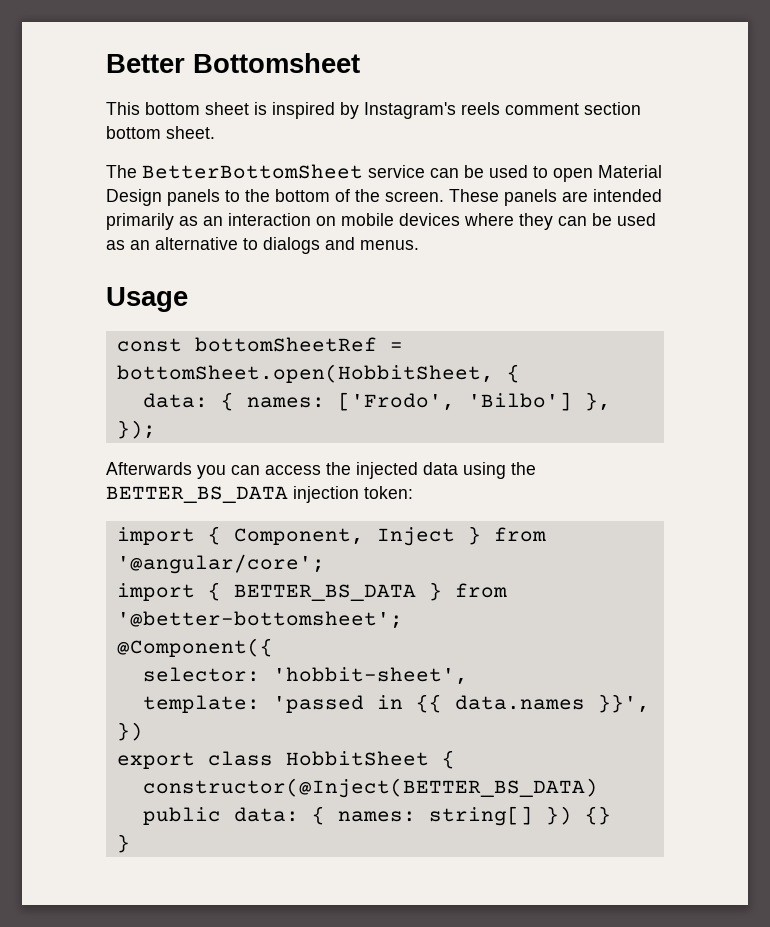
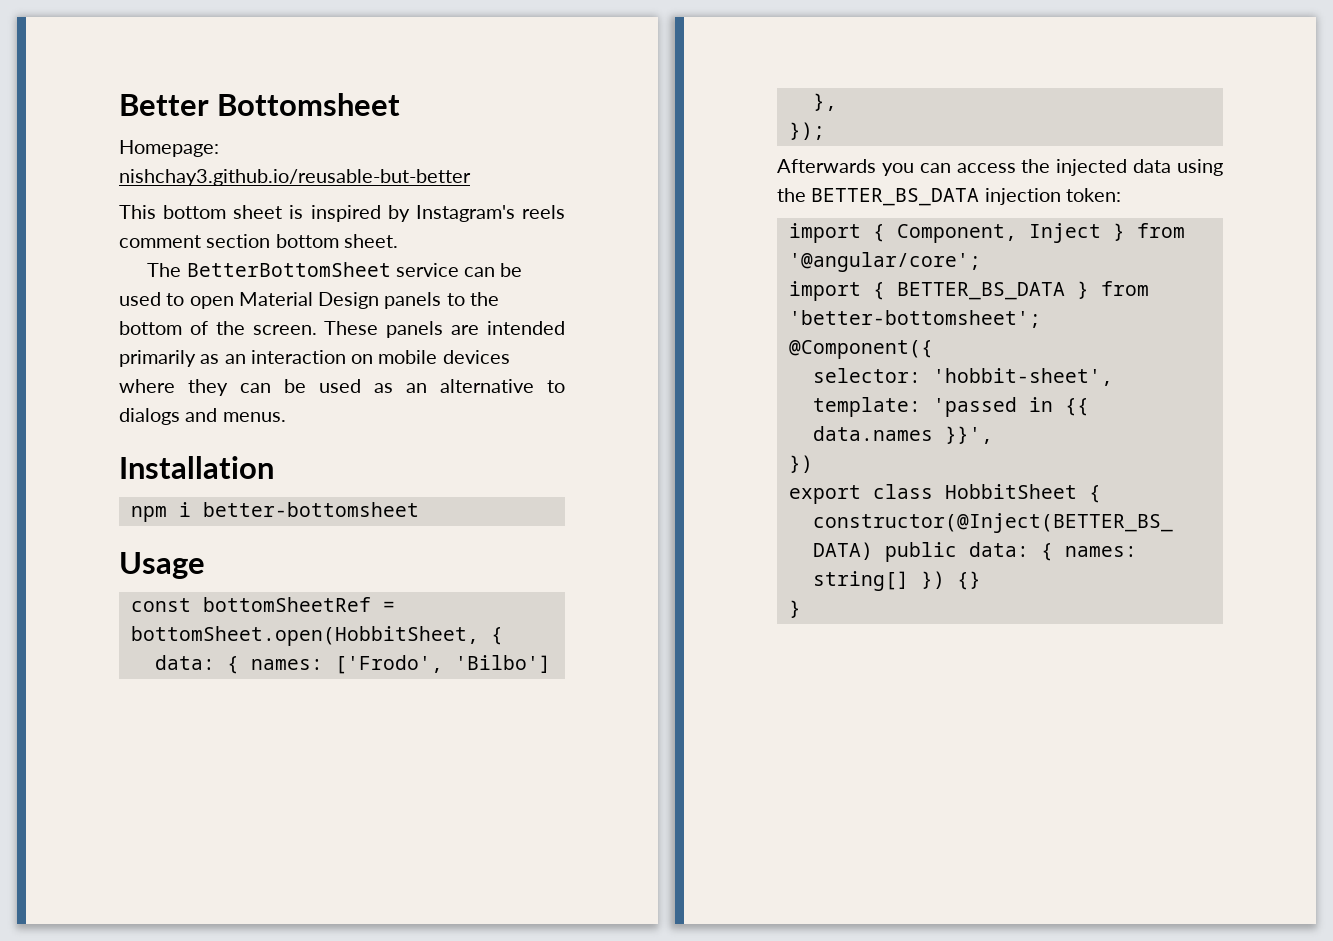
(360, 63) none -> [119,140,219,157] [119,169,471,186] // Homepage: nishchay3.github.io/reusable-but-better
(419, 245) none -> [119,456,274,479] [130,502,419,522] // Installation // npm i better-bottomsheet
[116,611,403,629] '@better-bottomsheet'; -> [788,310,1041,328] 'better-bottomsheet';

